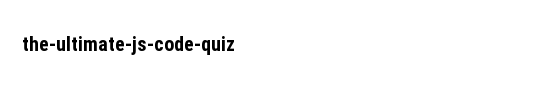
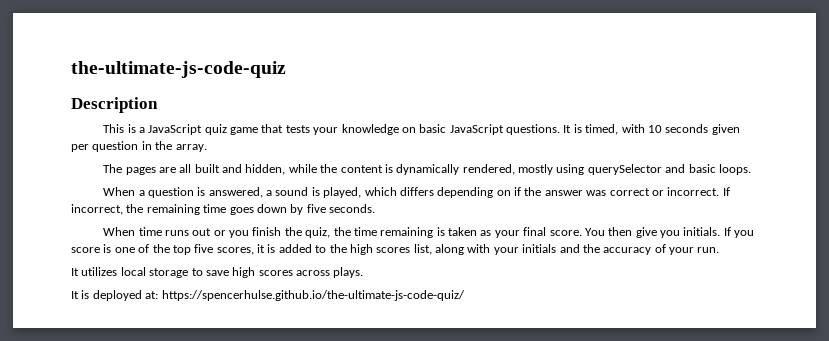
(235, 45) none -> [71,97,158,113] [103,124,740,135] [71,141,207,152] [103,164,751,175] [103,187,730,198] [71,204,375,215] [103,227,755,238] [71,244,720,255] [71,267,364,278] [71,290,465,301] // Description // This is a JavaScript quiz game that tests your knowledge on basic JavaScript questions. It is timed, with 10 seconds given per question in the array. // The pages are all built and hidden, while the content is dynamically rendered, mostly using querySelector and basic loops. // When a question is answered, a sound is played, which differs depending on if the answer was correct or incorrect. If incorrect, the remaining time goes down by five seconds. // When time runs out or you finish the quiz, the time remaining is taken as your final score. You then give you initials. If you score is one of the top five scores, it is added to the high scores list, along with your initials and the accuracy of your run. // It utilizes local storage to save high scores across plays. // It is deployed at: https://spencerhulse.github.io/the-ultimate-js-code-quiz/

